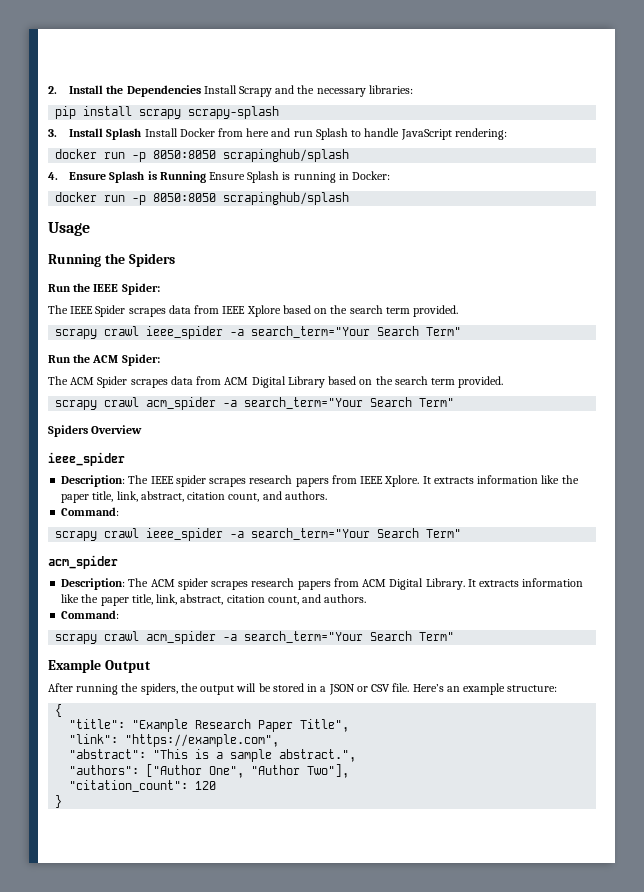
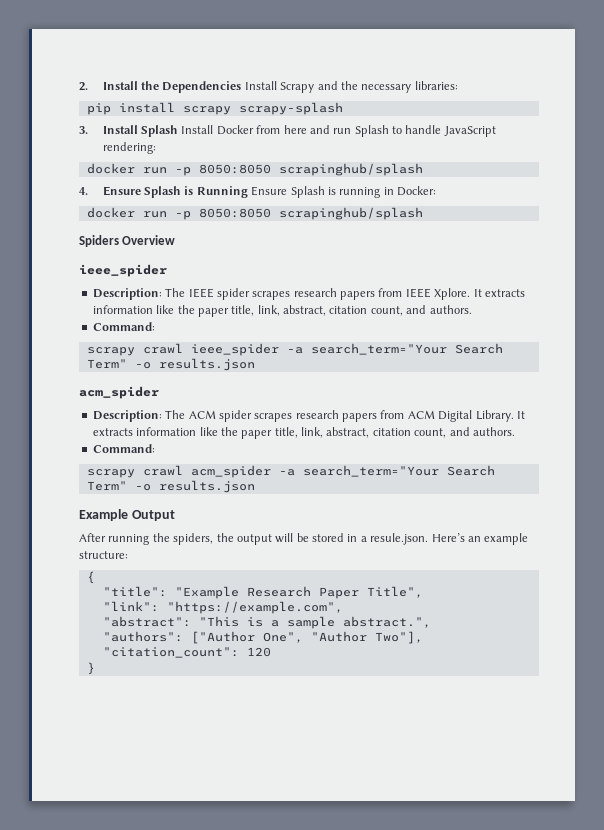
[48,222,90,236] [48,253,175,267] [48,283,160,295] [48,305,459,317] [55,326,462,339] [48,354,160,366] [48,376,504,388] [55,397,455,410] // Usage // Running the Spiders // Run the IEEE Spider: // The IEEE Spider scrapes data from IEEE Xplore based on the search term provided. // scrapy crawl ieee_spider -a search_term="Your Search Term" // Run the ACM Spider: // The ACM Spider scrapes data from ACM Digital Library based on the search term provided. // scrapy crawl acm_spider -a search_term="Your Search Term" -> (423, 213) none
(462, 533) none -> [134,358,255,371] -o results.json
(455, 636) none -> [134,480,255,493] -o results.json
[328,683,410,695] JSON or CSV file. -> [370,533,429,545] resule.json.

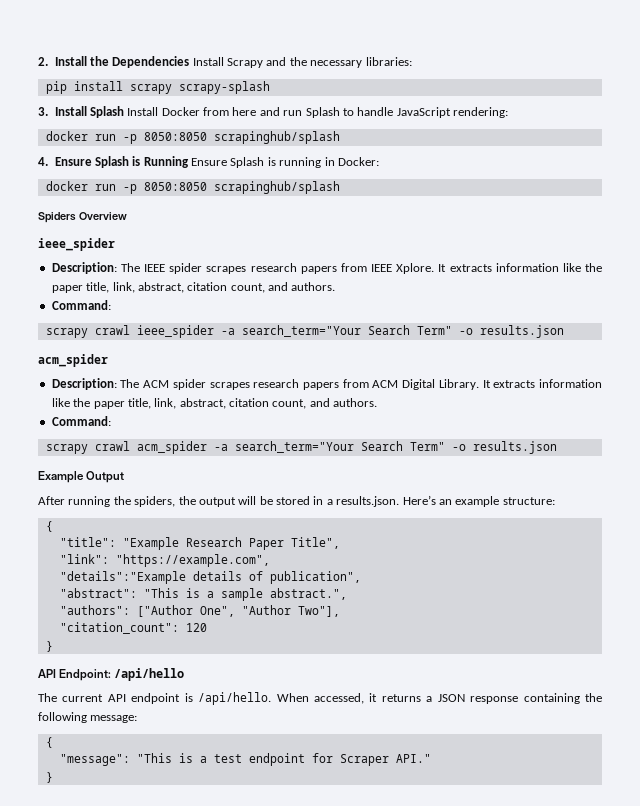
[370,533,429,545] resule.json. -> [336,496,400,507] results.json.
(343, 607) none -> [59,571,361,584] // "details":"Example details of publication",
(95, 668) none -> [38,668,185,681] [38,692,603,705] [38,712,138,723] [45,737,53,748] [59,753,431,766] [45,772,53,783] // API Endpoint: /api/hello // The current API endpoint is /api/hello. When accessed, it returns a JSON response containing the following message: // { // "message": "This is a test endpoint for Scraper API." // }

